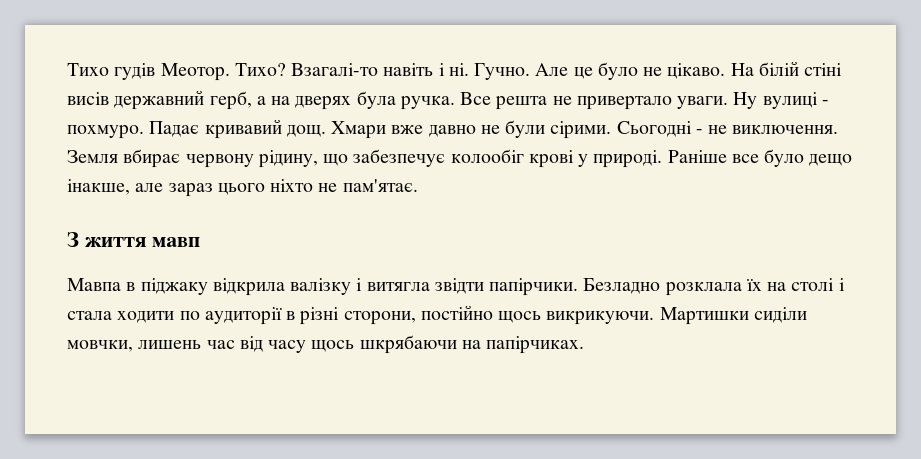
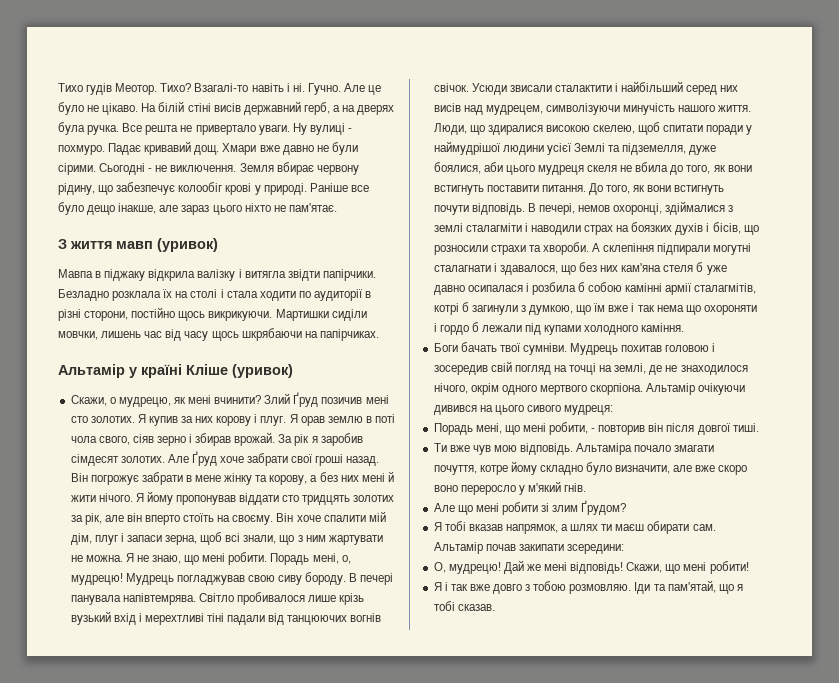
(200, 242) none -> [157,238,218,252] (уривок)
(585, 345) none -> [58,364,293,378] [70,392,389,407] [70,414,396,426] [70,432,363,446] [70,451,380,466] [70,471,394,485] [70,491,395,505] [70,511,386,525] [70,532,383,545] [70,552,351,565] [70,572,394,585] [70,592,365,605] [70,611,382,625] [433,81,739,95] [433,103,752,115] [433,122,753,135] [433,141,717,155] [433,162,752,175] [433,183,725,195] [433,201,734,215] [433,222,759,235] [433,242,752,255] [433,262,727,275] [433,282,757,295] [433,302,757,315] [433,322,685,335] [433,342,716,355] [433,361,748,375] [433,383,746,395] [433,405,614,415] [433,422,759,435] [433,443,715,455] [433,461,748,475] [433,481,587,495] [433,500,627,515] [433,521,716,534] [433,542,624,554] [433,560,749,574] [433,580,743,594] [433,601,495,611] // Альтамір у країні Кліше (уривок) // Скажи, о мудрецю, як мені вчинити? Злий Ґруд позичив мені сто золотих. Я купив за них корову і плуг. Я орав землю в поті чола свого, сіяв зерно і збирав врожай. За рік я заробив сімдесят золотих. Але Ґруд хоче забрати свої гроші назад. Він погрожує забрати в мене жінку та корову, а без них мені й жити нічого. Я йому пропонував віддати сто тридцять золотих за рік, але він вперто стоїть на своєму. Він хоче спалити мій дім, плуг і запаси зерна, щоб всі знали, що з ним жартувати не можна. Я не знаю, що мені робити. Порадь мені, о, мудрецю! Мудрець погладжував свою сиву бороду. В печері панувала напівтемрява. Світло пробивалося лише крізь вузький вхід і мерехтливі тіні падали від танцюючих вогнів свічок. Усюди звисали сталактити і найбільший серед них висів над мудрецем, символізуючи минучість нашого життя. Люди, що здиралися високою скелею, щоб спитати поради у наймудрішої людини усієї Землі та підземелля, дуже боялися, аби цього мудреця скеля не вбила до того, як вони встигнуть поставити питання. До того, як вони встигнуть почути відповідь. В печері, немов охоронці, здіймалися з землі сталагміти і наводили страх на боязких духів і бісів, що розносили страхи та хвороби. А склепіння підпирали могутні сталагнати і здавалося, що без них кам'яна стеля б уже давно осипалася і розбила б собою камінні армії сталагмітів, котрі б загинули з думкою, що їм вже і так нема що охороняти і гордо б лежали під купами холодного каміння. // Боги бачать твої сумніви. Мудрець похитав головою і зосередив свій погляд на точці на землі, де не знаходилося нічого, окрім одного мертвого скорпіона. Альтамір очікуючи дивився на цього сивого мудреця: // Порадь мені, що мені робити, - повторив він після довгої тиші. // Ти вже чув мою відповідь. Альтаміра почало змагати почуття, котре йому складно було визначити, але вже скоро воно переросло у м'який гнів. // Але що мені робити зі злим Ґрудом? // Я тобі вказав напрямок, а шлях ти маєш обирати сам. Альтамір почав закипати зсередини: // О, мудрецю! Дай же мені відповідь! Скажи, що мені робити! // Я і так вже довго з тобою розмовляю. Іди та пам'ятай, що я тобі сказав.

